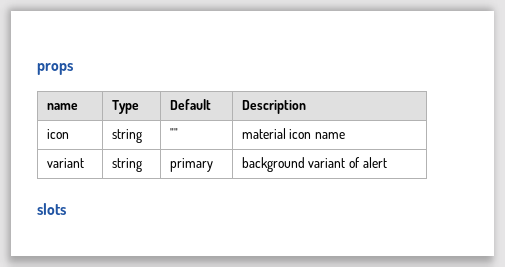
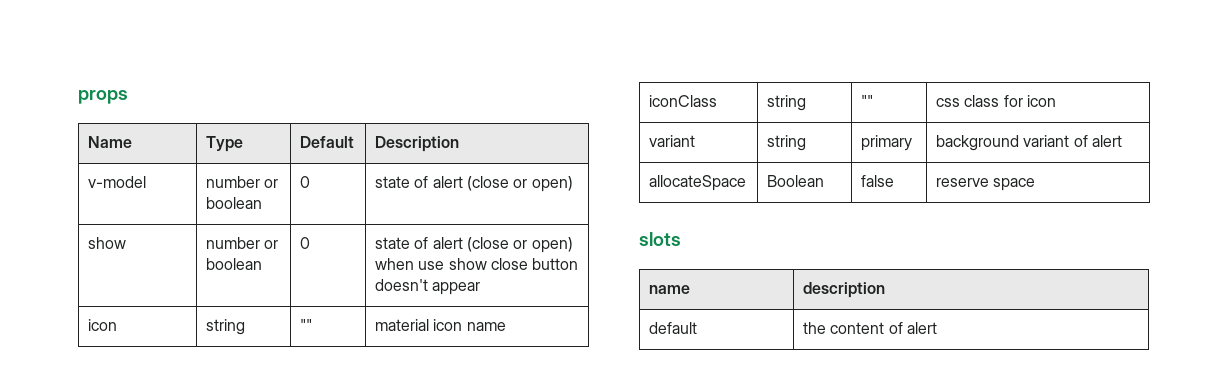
[46,103,78,110] name -> [88,136,133,148] Name
(306, 107) none -> [88,176,147,188] [206,176,279,188] [206,197,263,209] [300,176,311,188] [375,176,573,192] [88,237,127,249] [206,237,279,249] [206,258,263,270] [300,237,311,249] [375,237,573,253] [375,258,579,270] [375,279,481,295] // v-model | number or boolean | 0 | state of alert (close or open) // show | number or boolean | 0 | state of alert (close or open) when use show close button doesn't appear
(345, 135) none -> [649,95,718,107] [767,95,807,111] [861,95,874,107] [936,95,1056,107] // iconClass | string | "" | css class for icon
[37,203,66,215] // slots -> [649,175,747,191] [767,175,825,187] [861,175,895,187] [936,178,1036,191] [639,232,681,246] [649,285,691,294] [803,282,886,298] [649,322,698,334] [803,322,937,334] // allocateSpace | Boolean | false | reserve space // slots // name | description // default | the content of alert

